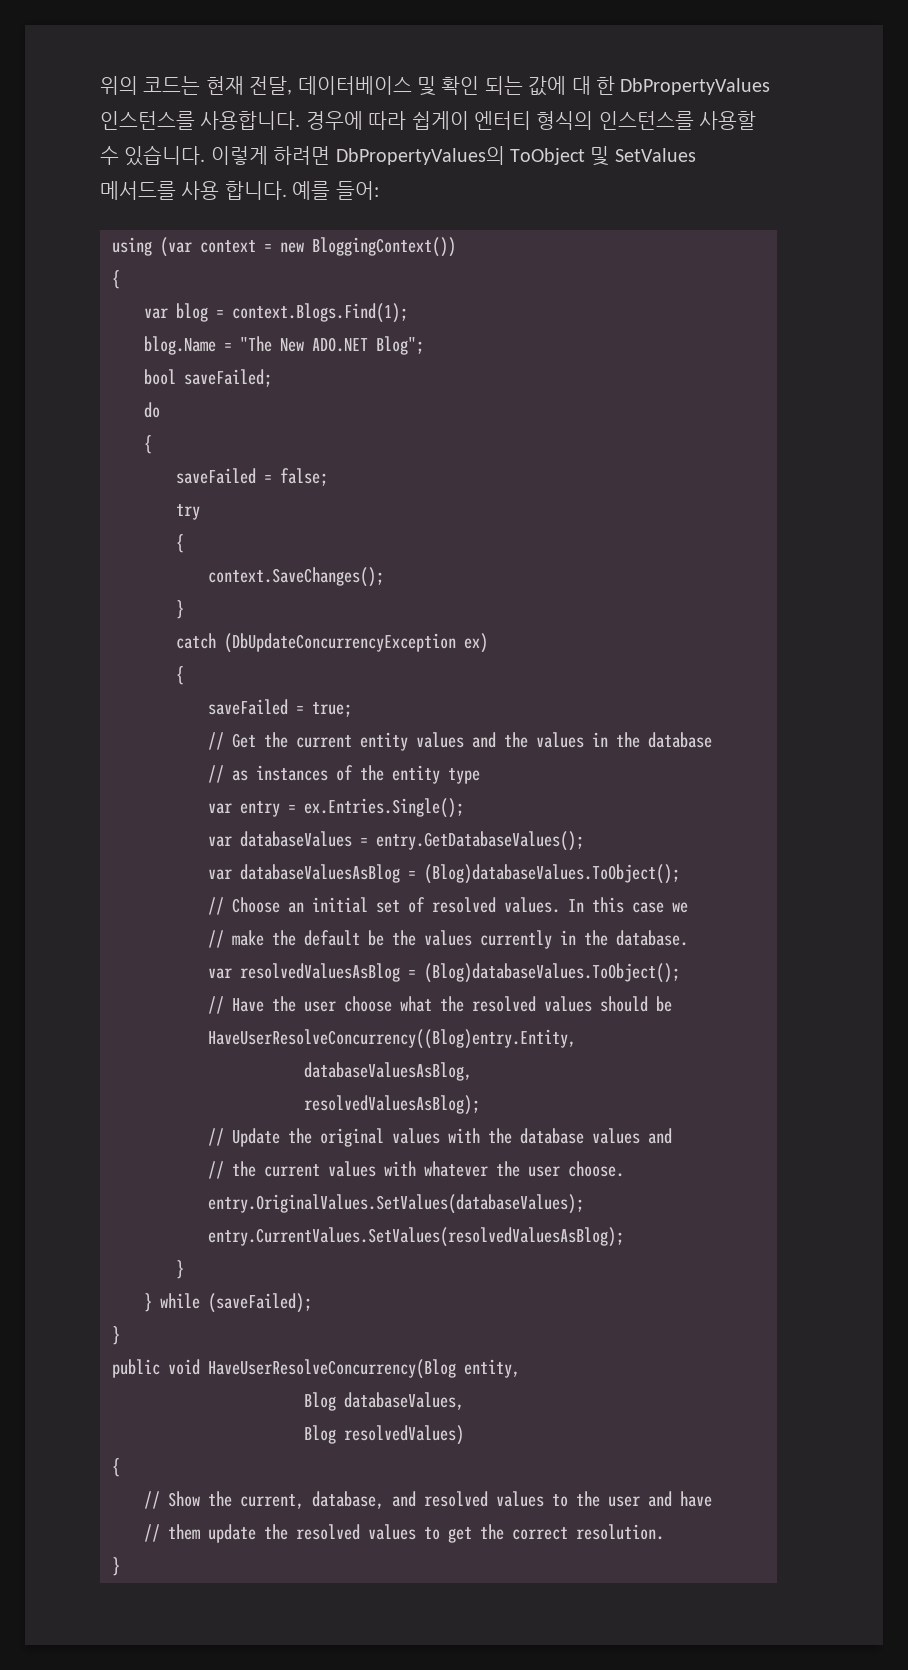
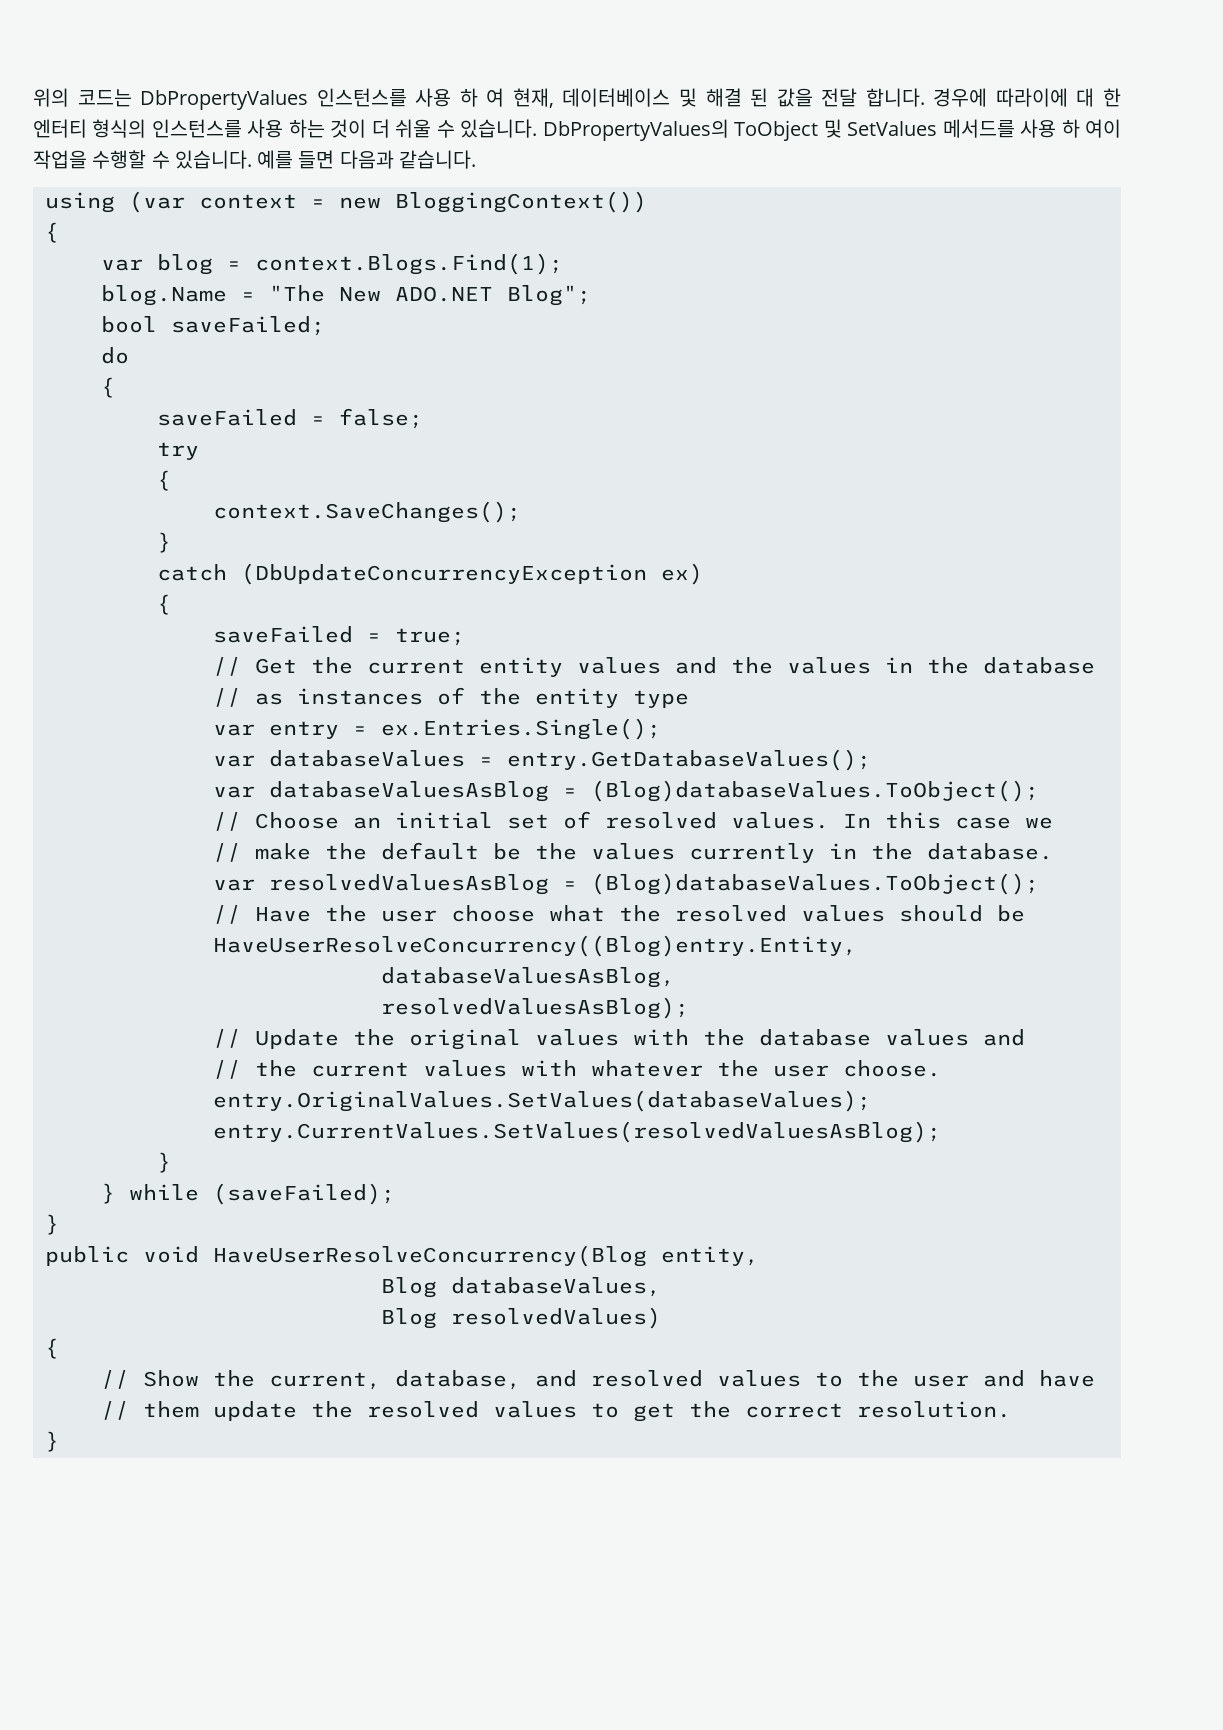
[205,76,771,96] [100,111,757,130] [100,145,331,166] 현재 전달, 데이터베이스 및 확인 되는 값에 대 한 DbPropertyValues 인스턴스를 사용합니다. 경우에 따라 쉽게이 엔터티 형식의 인스턴스를 사용할 수 있습니다. 이렇게 하려면 -> [140,88,1121,110] [33,119,538,138] DbPropertyValues 인스턴스를 사용 하 여 현재, 데이터베이스 및 해결 된 값을 전달 합니다. 경우에 따라이에 대 한 엔터티 형식의 인스턴스를 사용 하는 것이 더 쉬울 수 있습니다.
[224,181,379,200] 합니다. 예를 들어: -> [1061,119,1121,138] [33,150,476,169] 하 여이 작업을 수행할 수 있습니다. 예를 들면 다음과 같습니다.

